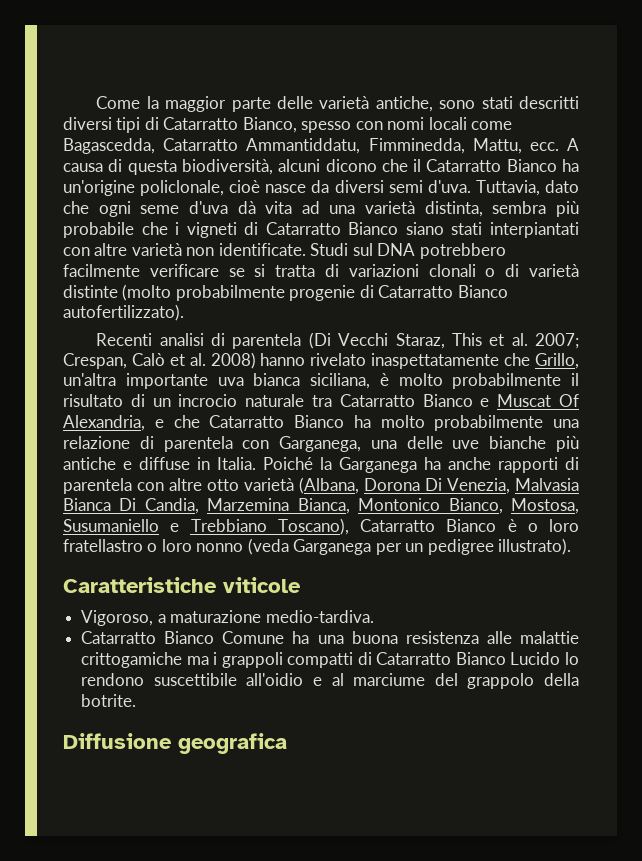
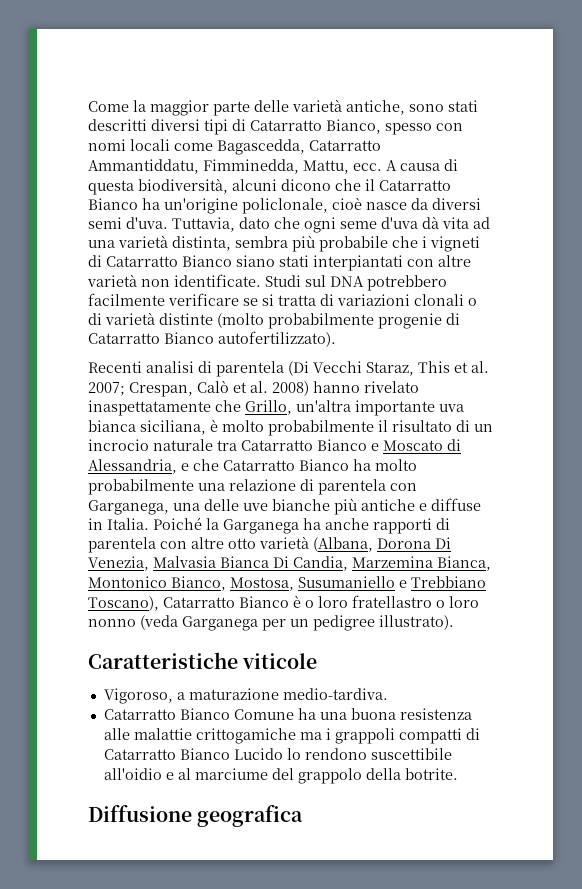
[497,394,579,407] [63,415,145,431] Muscat Of Alexandria, -> [383,439,461,451] [88,459,177,474] Moscato di Alessandria,

